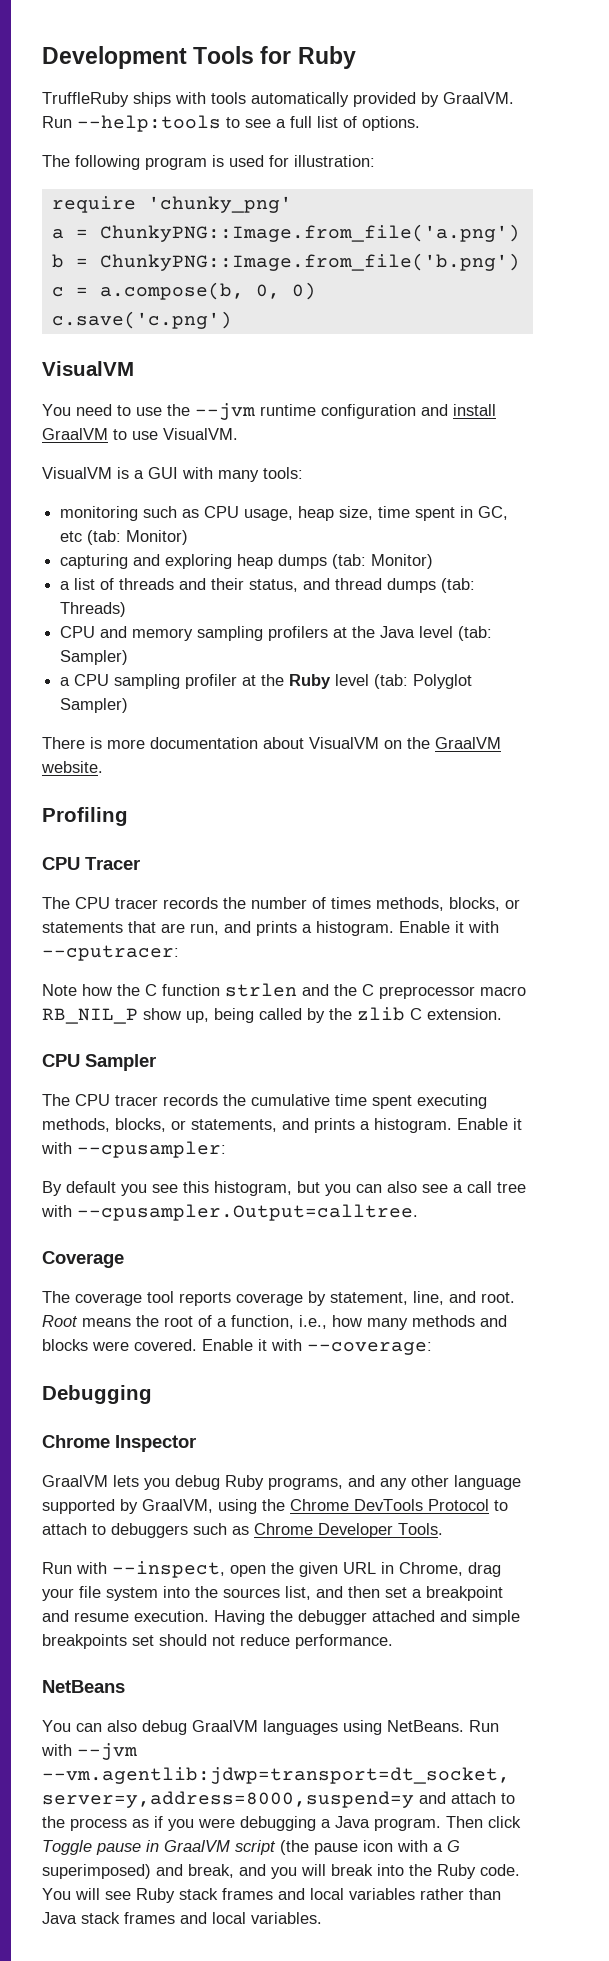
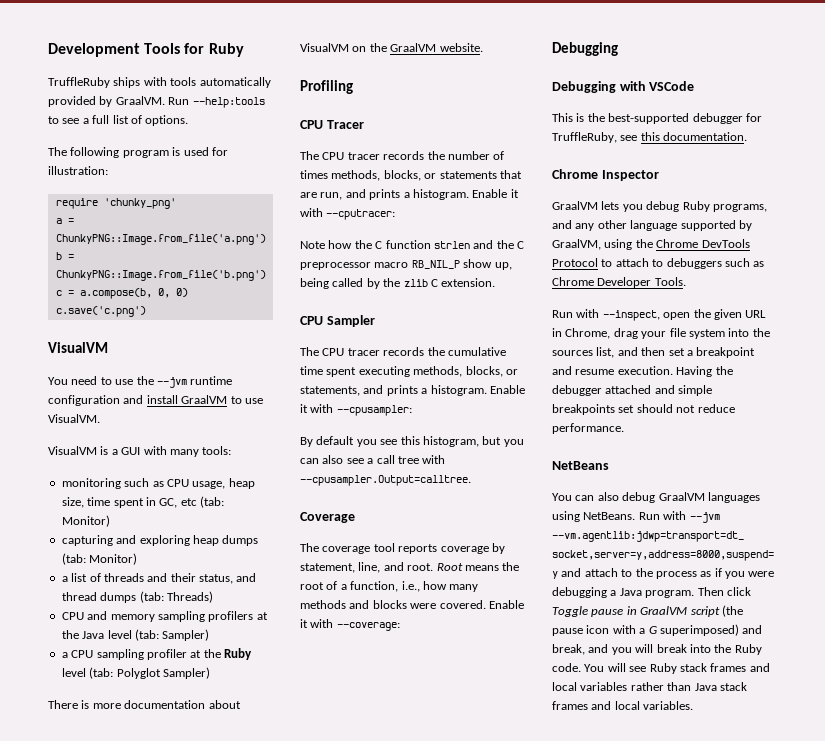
(152, 1394) none -> [552,81,695,93] [552,113,762,124] [552,132,748,143] // Debugging with VSCode // This is the best-supported debugger for TruffleRuby, see this documentation.

